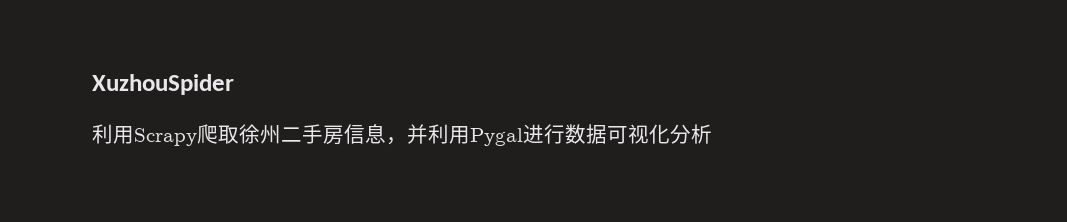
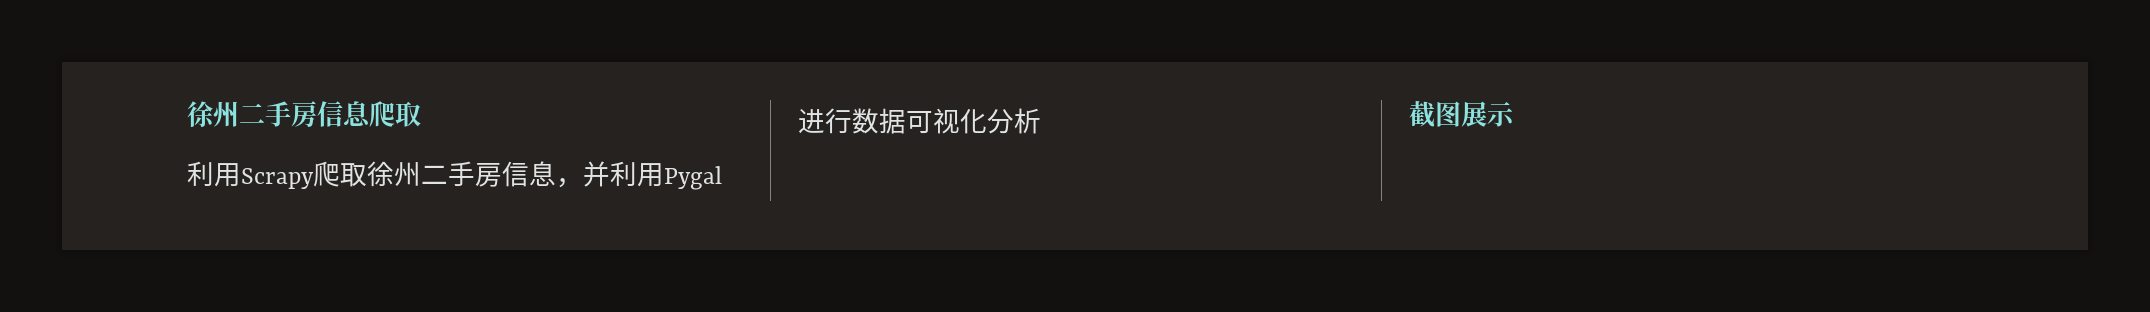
[92,74,234,95] XuzhouSpider -> [187,101,421,128] 徐州二手房信息爬取
(712, 134) none -> [1409,101,1515,128] // 截图展示

